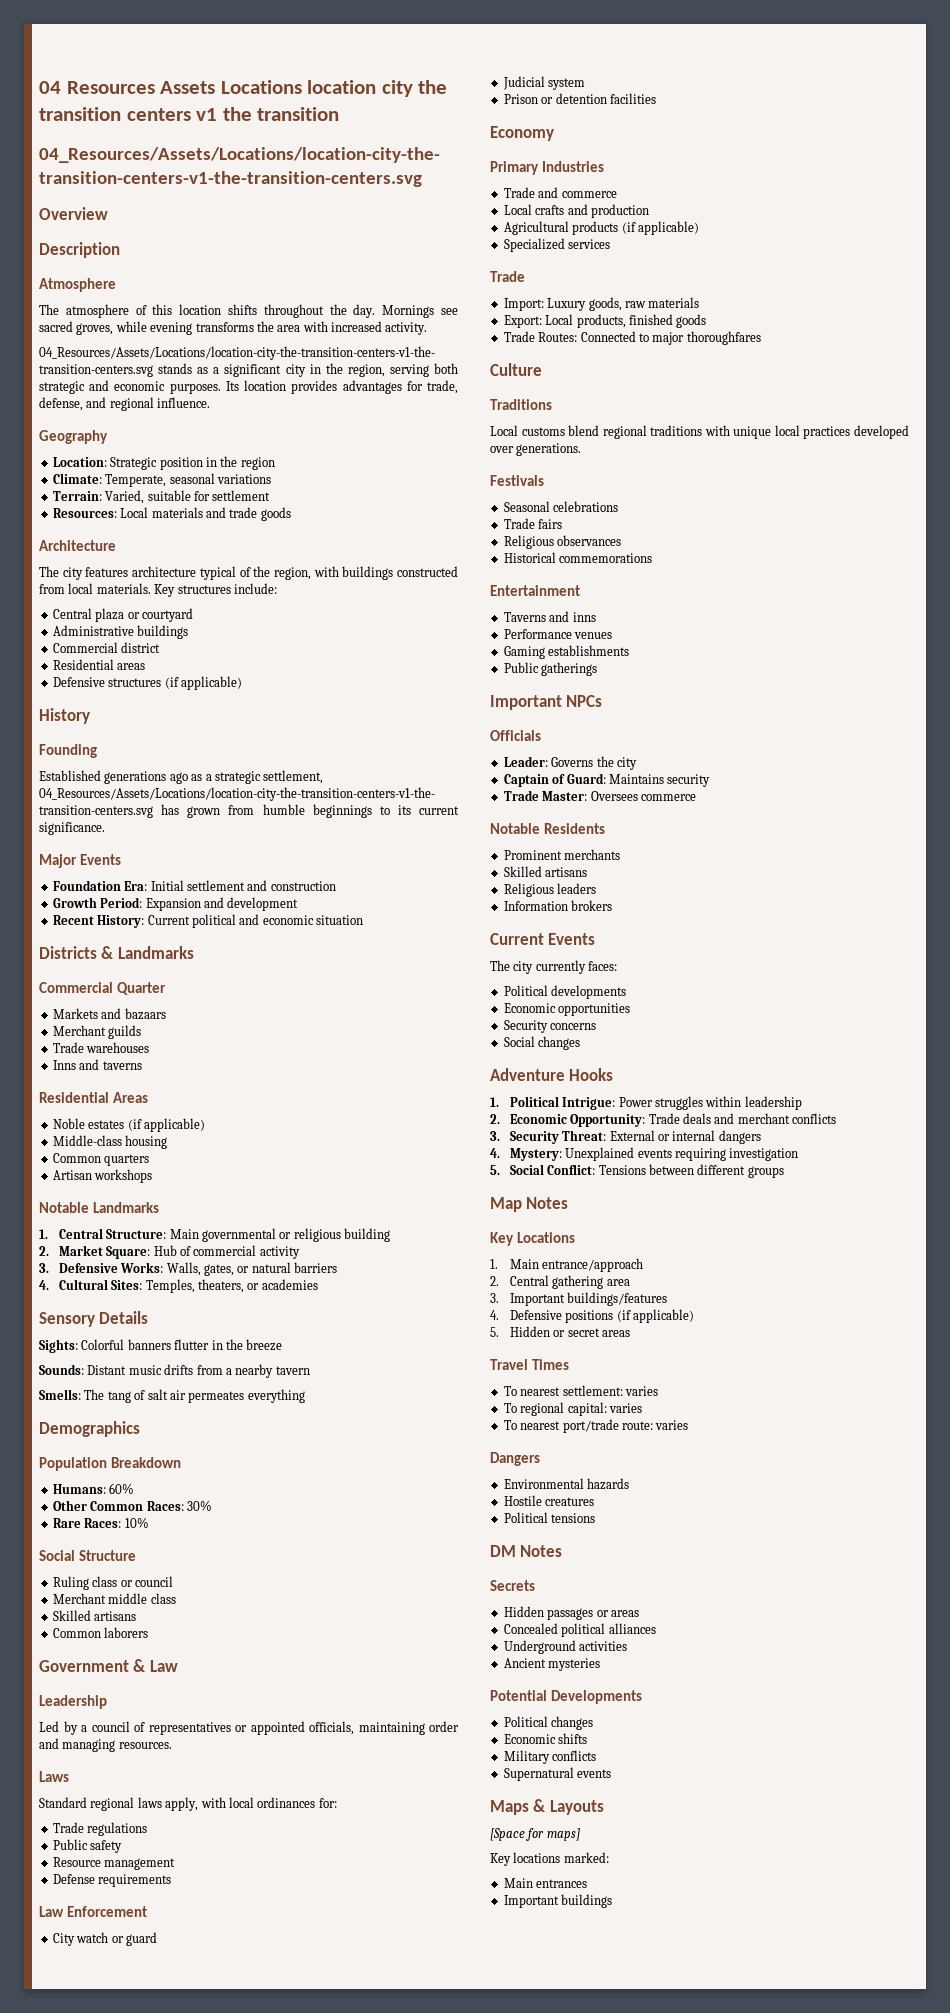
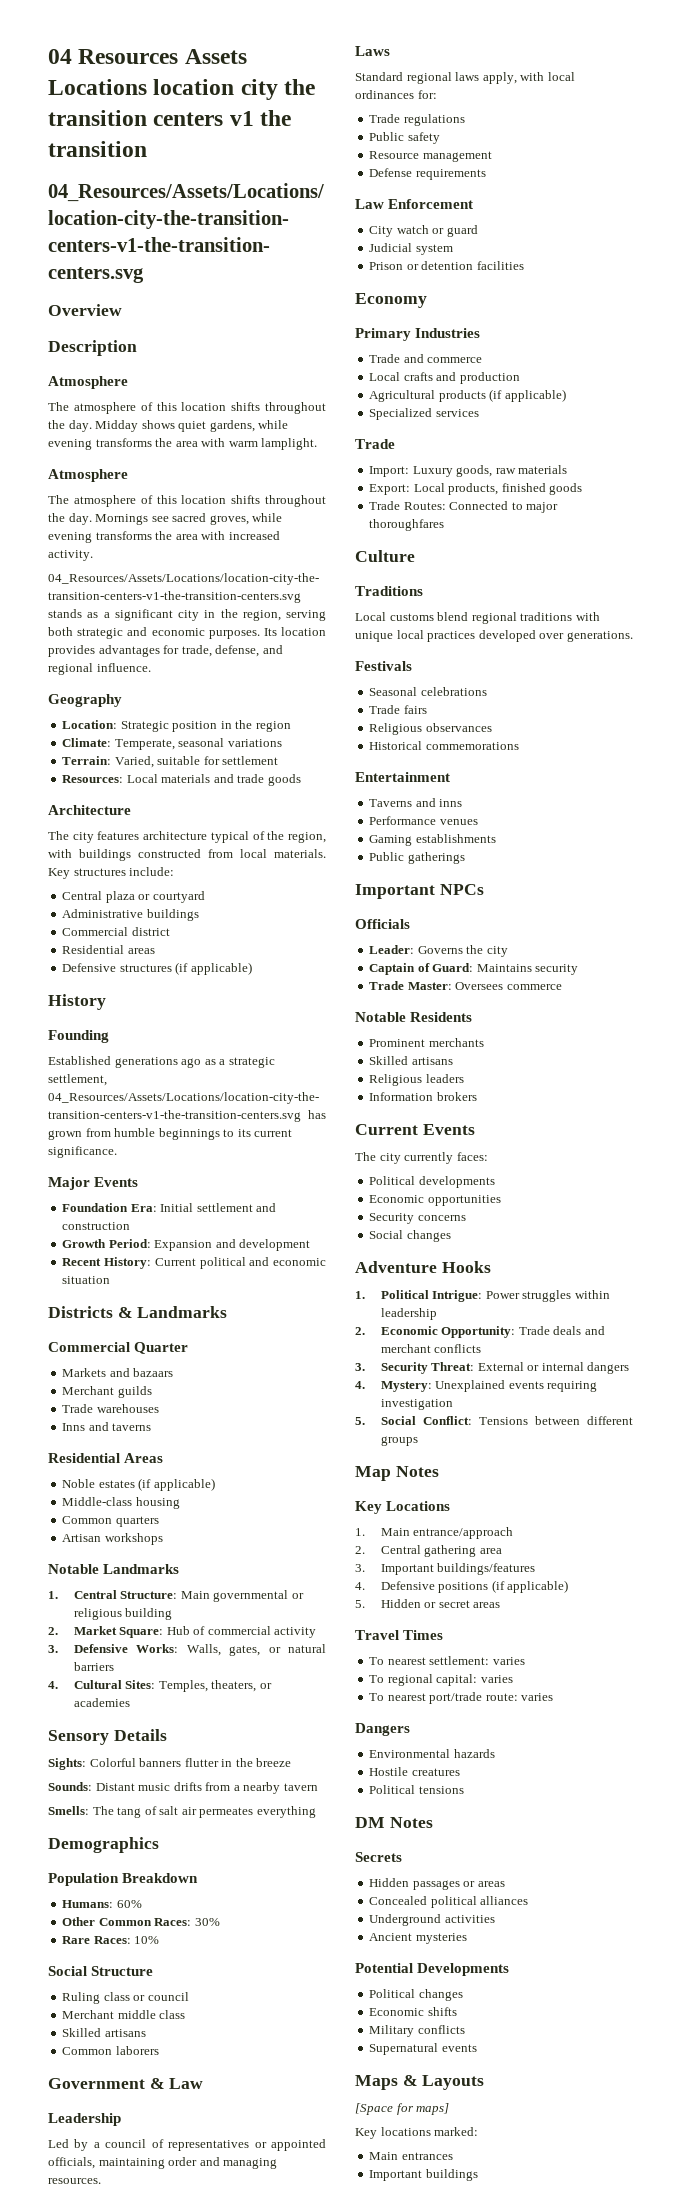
(116, 285) none -> [48,402,326,414] [48,420,289,432] [48,438,318,450] [48,469,128,482] // The atmosphere of this location shifts throughout the day. Midday shows quiet gardens, while evening transforms the area with warm lamplight. // Atmosphere

